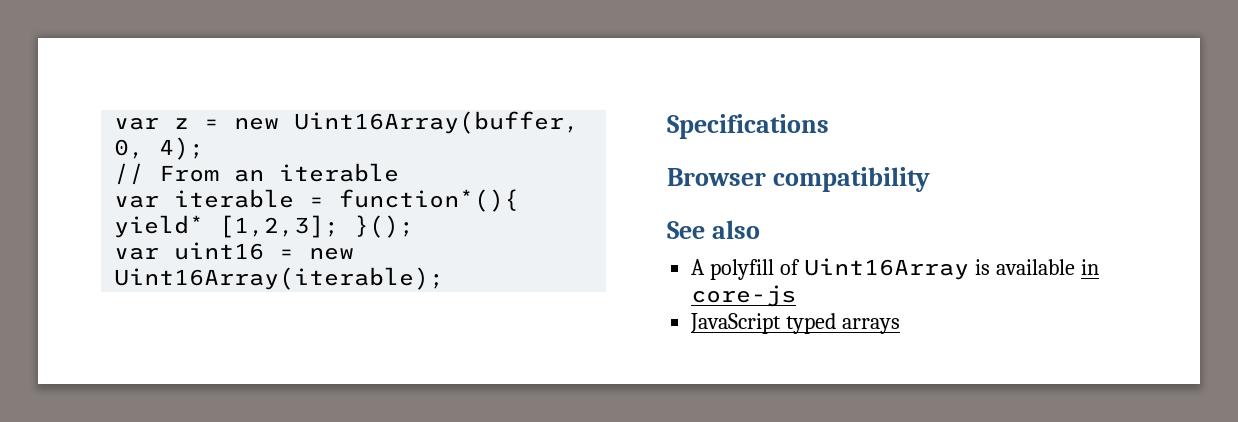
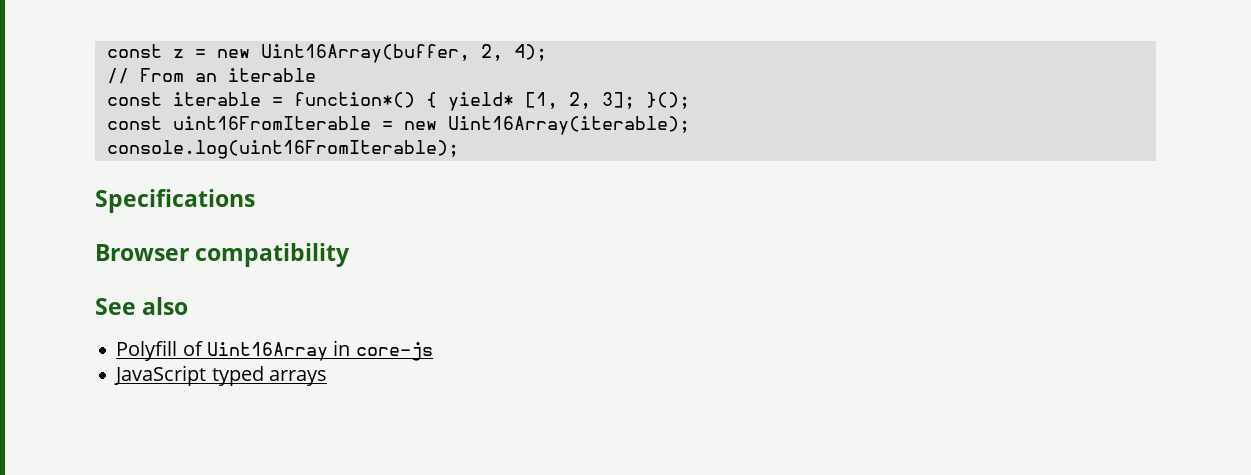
[114,117,160,130] var -> [106,44,162,58] const
[114,139,145,159] 0, -> [480,44,503,61] 2,
[114,195,160,208] var -> [106,92,162,106] const
[339,189,520,212] [114,215,340,238] function*(){ yield* [1,2,3]; -> [293,92,635,111] function*() { yield* [1, 2, 3];
[114,242,265,260] var uint16 -> [106,116,371,130] const uint16FromIterable
(445, 278) none -> [106,140,459,159] // console.log(uint16FromIterable);
[691,258,1075,280] A polyfill of Uint16Array is available -> [116,340,328,361] Polyfill of Uint16Array

